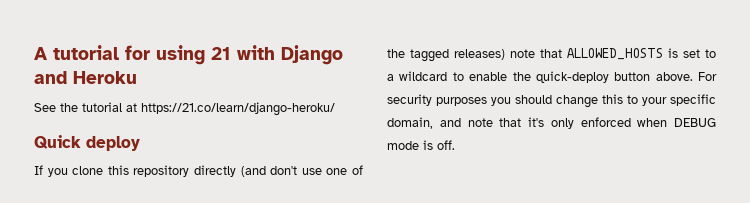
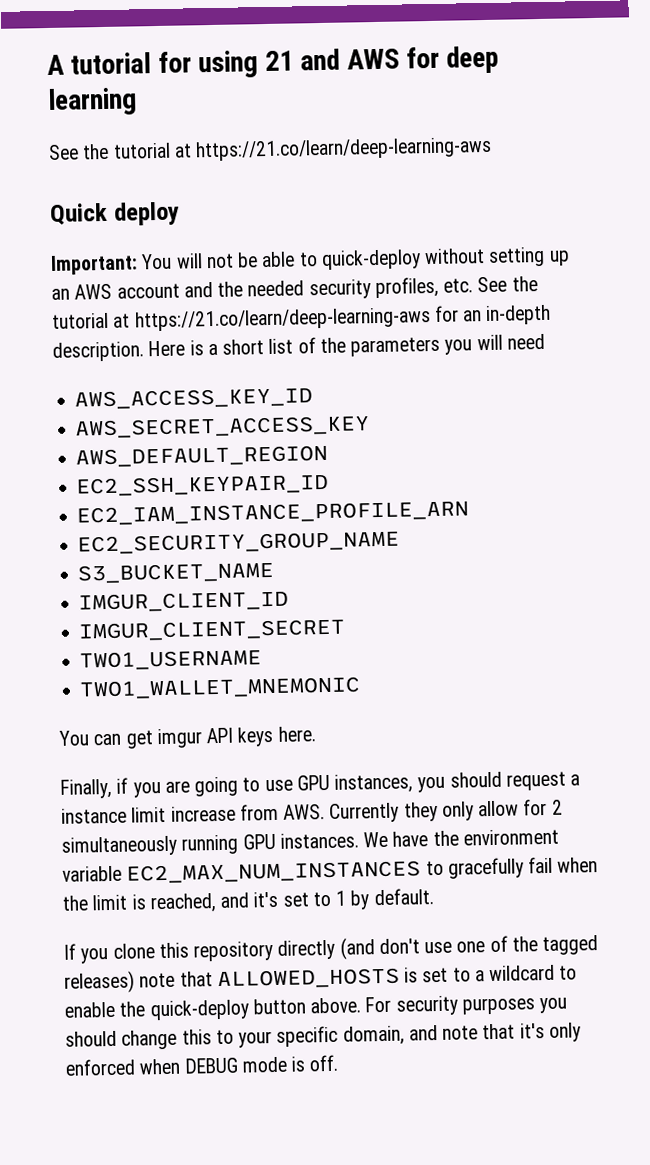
[237,45,343,65] [34,71,137,84] [34,102,335,116] with Django and Heroku // See the tutorial at https://21.co/learn/django-heroku/ -> [300,45,500,74] [47,87,137,116] [48,136,493,162] and AWS for deep learning // See the tutorial at https://21.co/learn/deep-learning-aws
(140, 143) none -> [50,246,570,275] [51,276,538,300] [52,304,552,332] [52,333,545,362] [74,387,314,410] [74,415,371,439] [75,444,329,468] [76,473,330,497] [76,500,470,526] [77,530,401,555] [77,561,275,584] [78,590,290,613] [78,618,346,642] [79,649,263,671] [79,676,362,700] [59,726,316,749] [60,771,581,799] [61,798,563,824] [61,828,559,857] [62,856,599,884] [62,888,434,914] // Important: You will not be able to quick-deploy without setting up an AWS account and the needed security profiles, etc. See the tutorial at https://21.co/learn/deep-learning-aws for an in-depth description. Here is a short list of the parameters you will need // AWS_ACCESS_KEY_ID // AWS_SECRET_ACCESS_KEY // AWS_DEFAULT_REGION // EC2_SSH_KEYPAIR_ID // EC2_IAM_INSTANCE_PROFILE_ARN // EC2_SECURITY_GROUP_NAME // S3_BUCKET_NAME // IMGUR_CLIENT_ID // IMGUR_CLIENT_SECRET // TWO1_USERNAME // TWO1_WALLET_MNEMONIC // You can get imgur API keys here. // Finally, if you are going to use GPU instances, you should request a instance limit increase from AWS. Currently they only allow for 2 simultaneously running GPU instances. We have the environment variable EC2_MAX_NUM_INSTANCES to gracefully fail when the limit is reached, and it's set to 1 by default.

